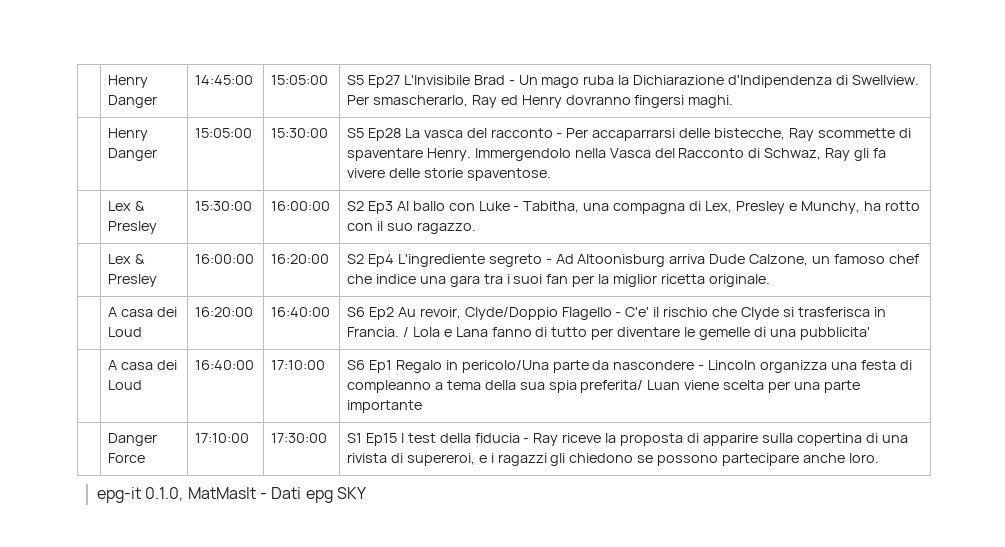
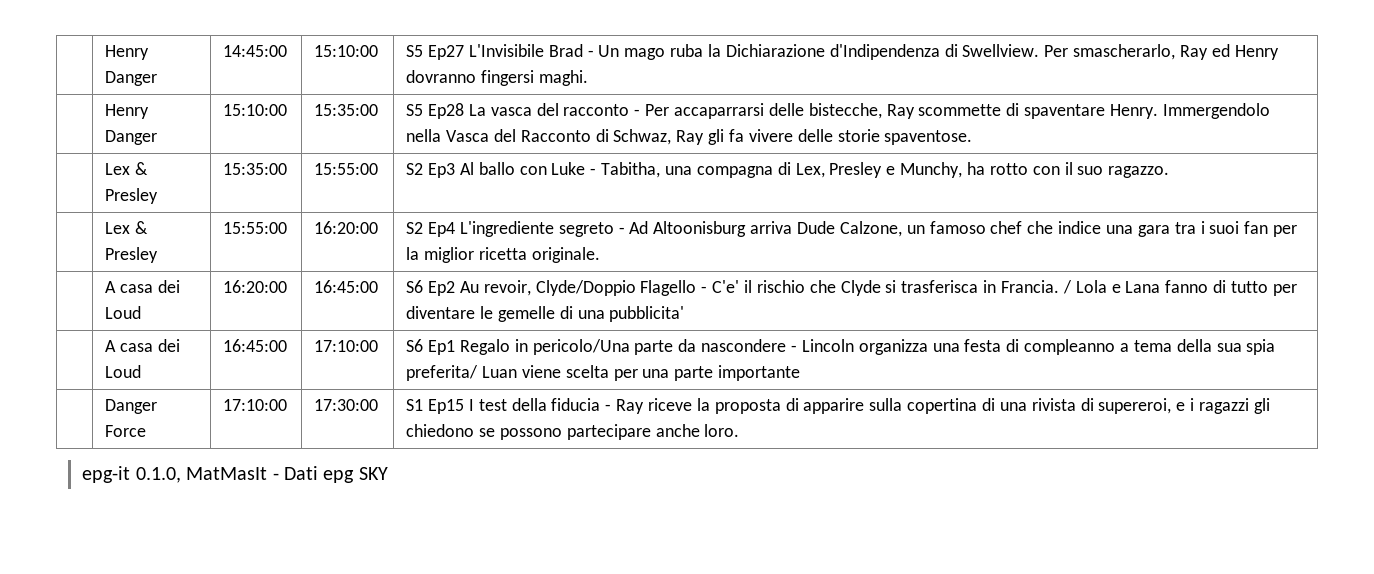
[270,75,328,85] 15:05:00 -> [314,45,379,57] 15:10:00
[194,128,252,138] [270,128,328,138] 15:05:00 | 15:30:00 -> [223,104,288,116] [314,104,379,116] 15:10:00 | 15:35:00
[194,201,252,211] [270,201,330,211] 15:30:00 | 16:00:00 -> [223,163,288,175] [314,163,379,175] 15:35:00 | 15:55:00
[194,254,254,264] 16:00:00 -> [223,222,288,234] 15:55:00
[270,307,330,317] 16:40:00 -> [314,280,379,293] 16:45:00
[194,360,254,370] 16:40:00 -> [223,339,288,352] 16:45:00

